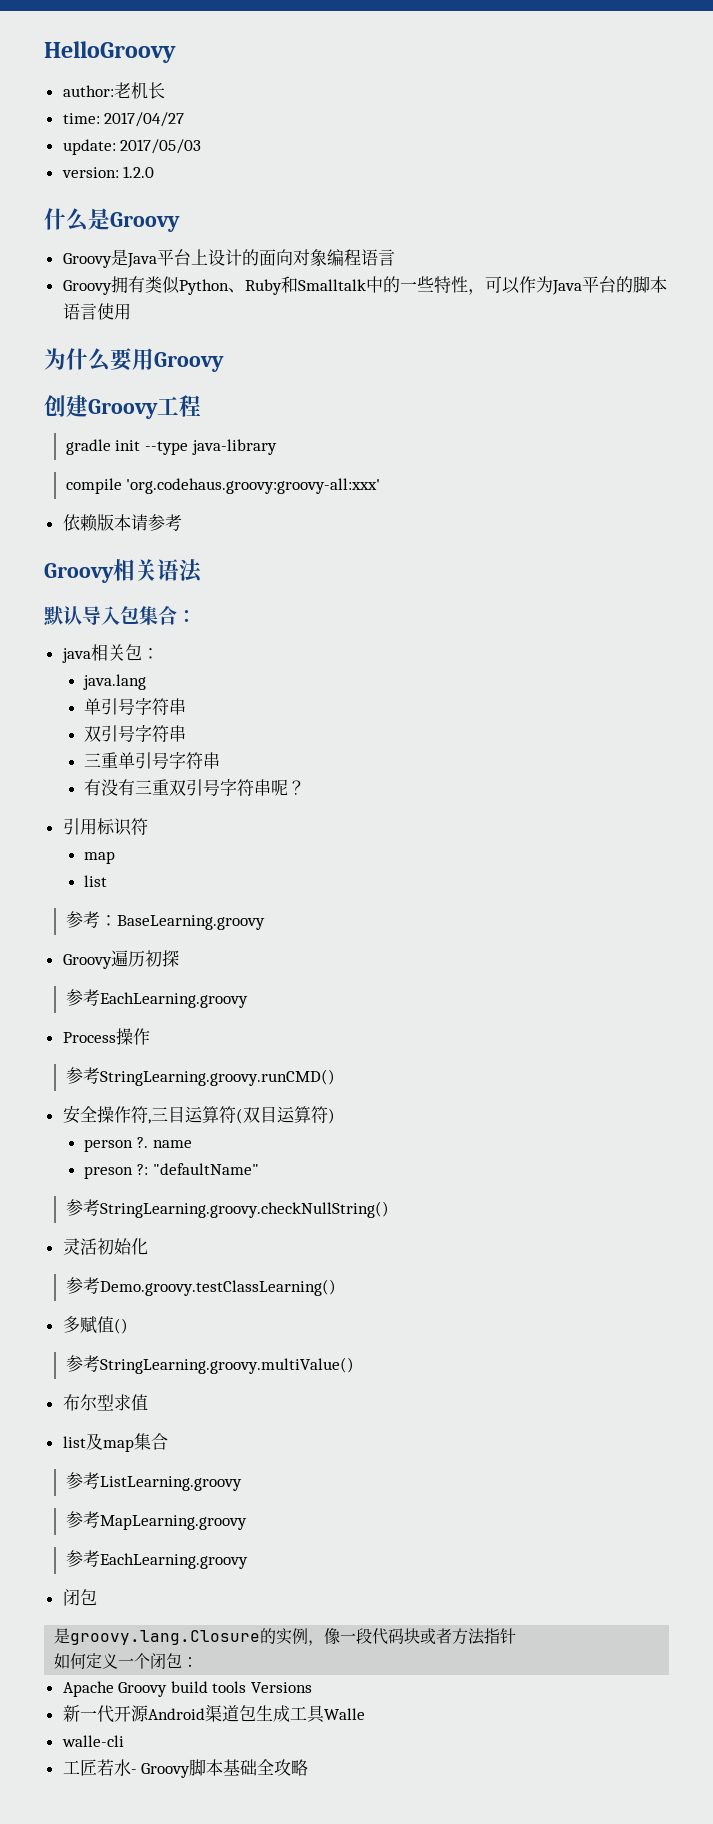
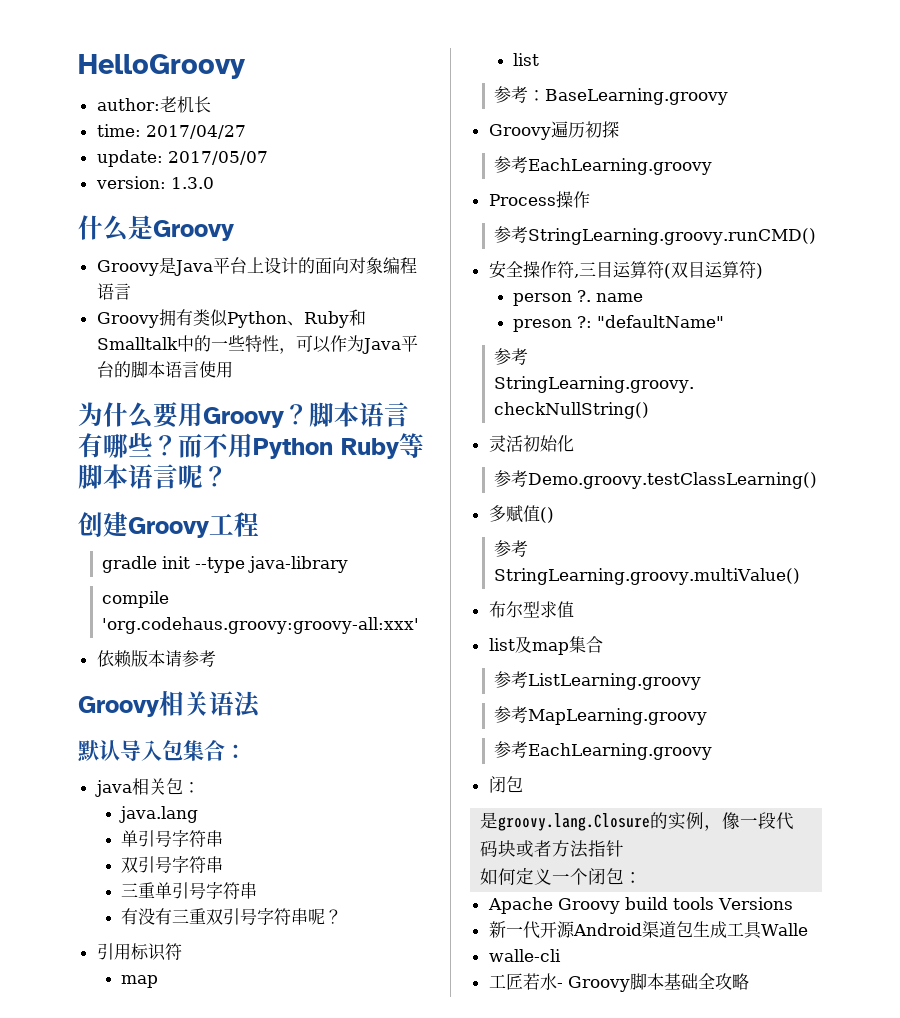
[120,139,202,154] 2017/05/03 -> [167,151,268,165] 2017/05/07
[123,166,155,178] 1.2.0 -> [170,177,214,189] 1.3.0
(224, 362) none -> [284,402,409,427] [78,433,424,459] [78,464,228,489] ？脚本语言有哪些？而不用Python Ruby等脚本语言呢？

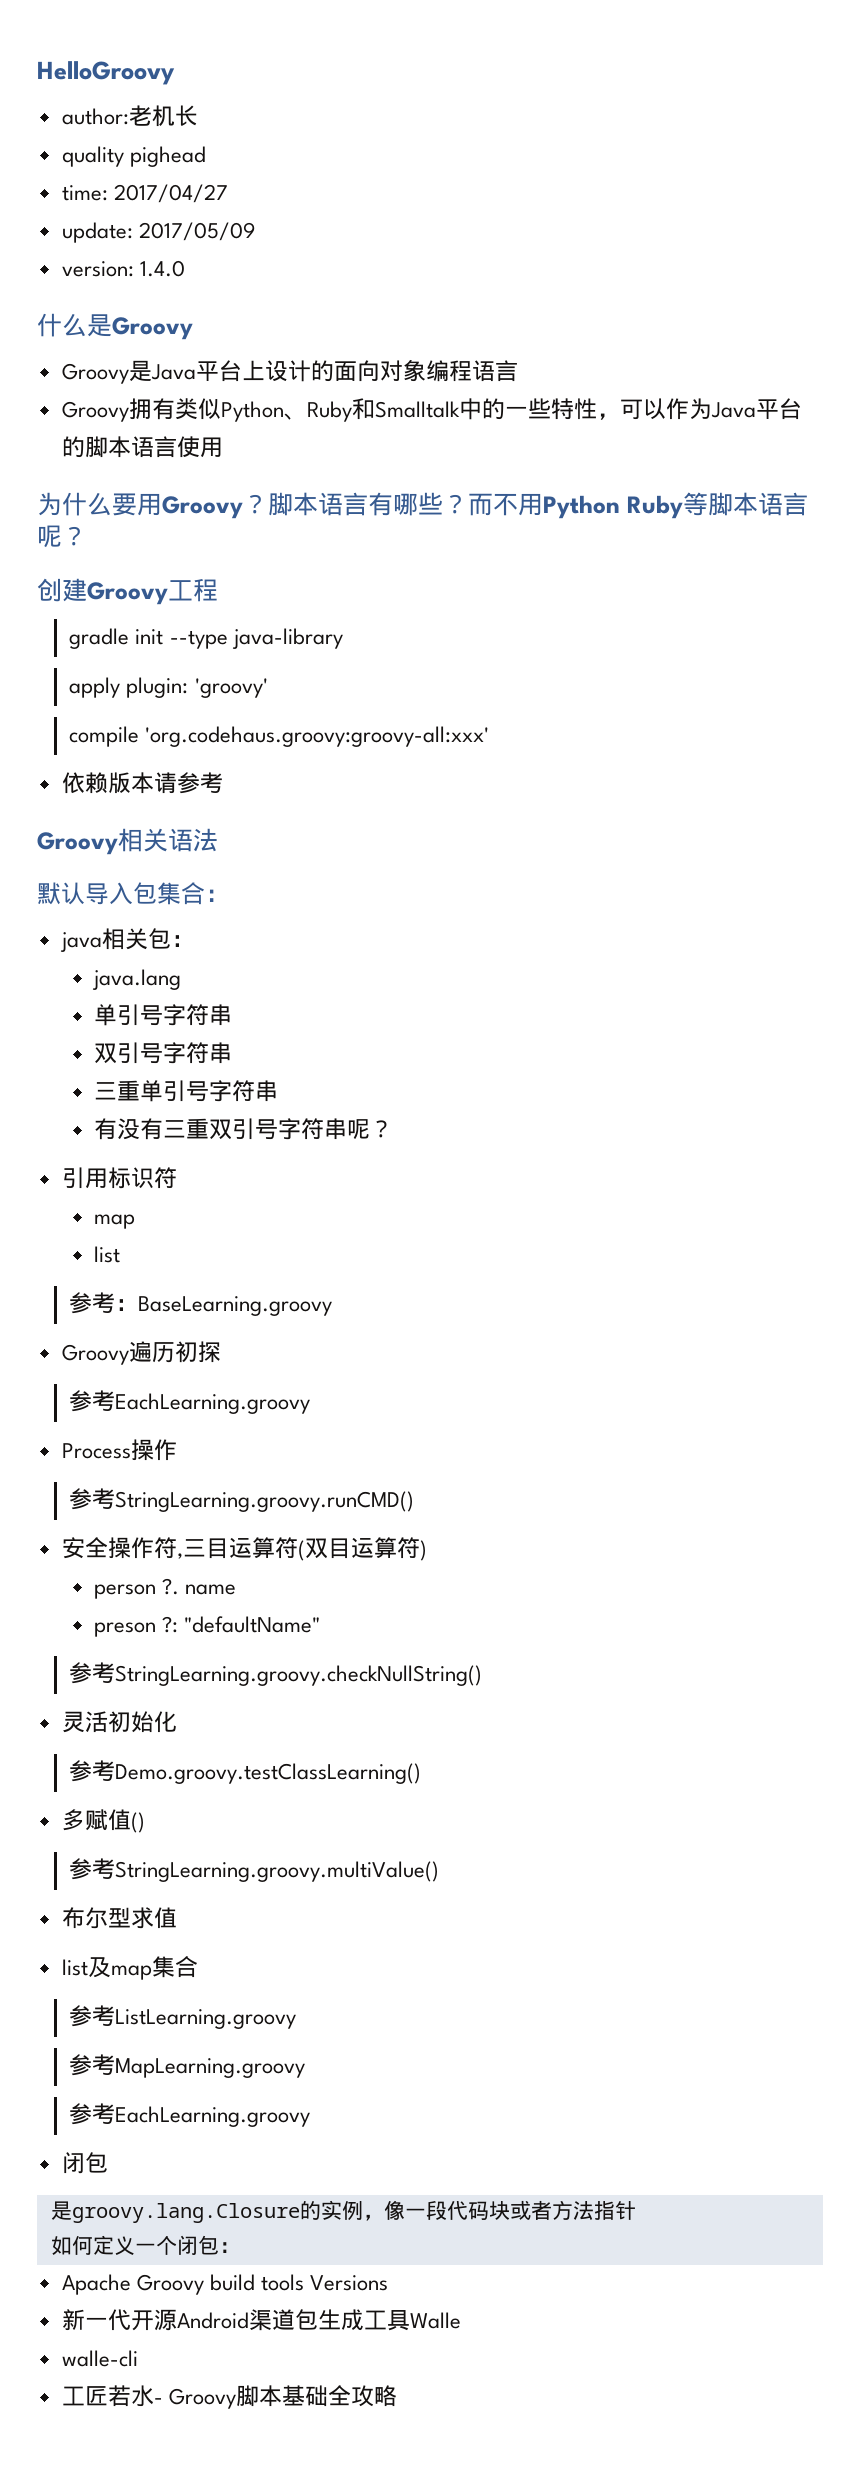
(211, 104) none -> [61,146,206,167] // quality pighead
[167,151,268,165] 2017/05/07 -> [138,222,255,241] 2017/05/09
[170,177,214,189] 1.3.0 -> [139,260,185,277] 1.4.0
(349, 564) none -> [69,677,268,698] // apply plugin: 'groovy'

